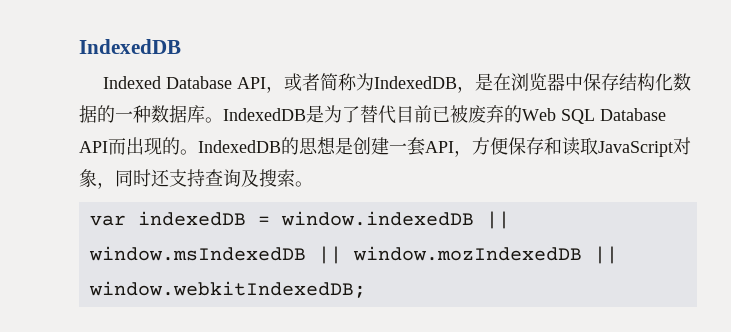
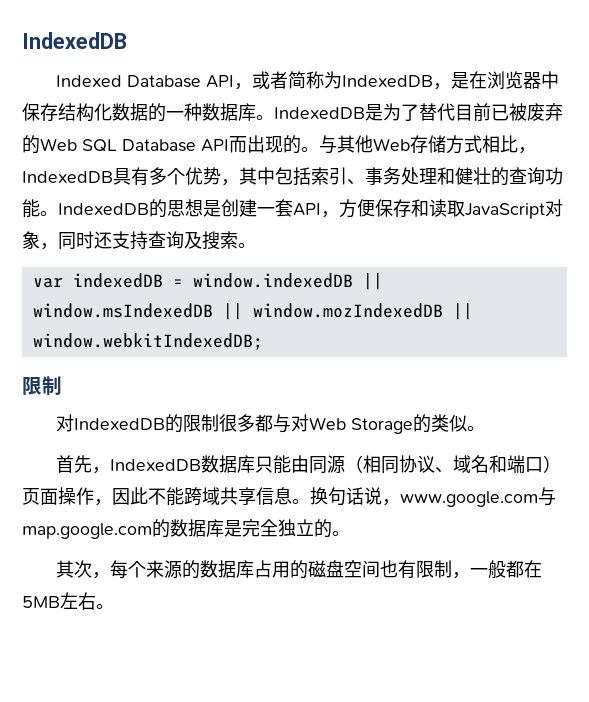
(198, 152) none -> [319,135,536,154] [22,167,563,186] [22,199,58,218] 与其他Web存储方式相比，IndexedDB具有多个优势，其中包括索引、事务处理和健壮的查询功能。
(366, 289) none -> [22,376,62,395] [55,414,485,434] [55,455,561,474] [22,487,556,507] [22,519,350,539] [55,560,542,579] [22,592,114,610] // 限制 // 对IndexedDB的限制很多都与对Web Storage的类似。 // 首先，IndexedDB数据库只能由同源（相同协议、域名和端口）页面操作，因此不能跨域共享信息。换句话说，www.google.com与map.google.com的数据库是完全独立的。 // 其次，每个来源的数据库占用的磁盘空间也有限制，一般都在5MB左右。

